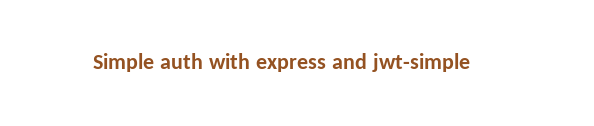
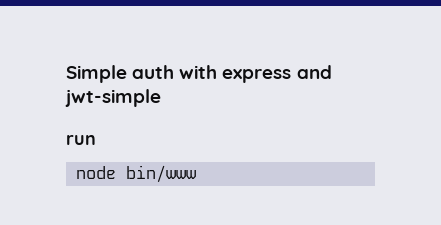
(470, 62) none -> [66,135,96,145] [75,165,196,183] // run // node bin/www

